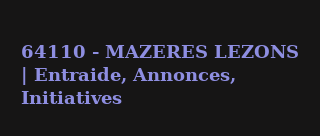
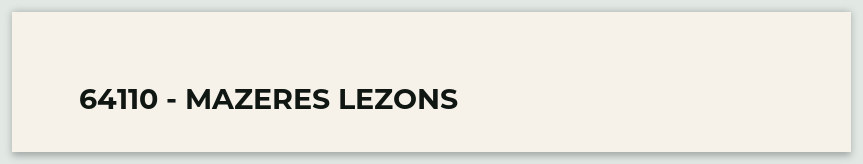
[21,67,236,85] [21,91,122,104] | Entraide, Annonces, Initiatives -> (458, 99) none

